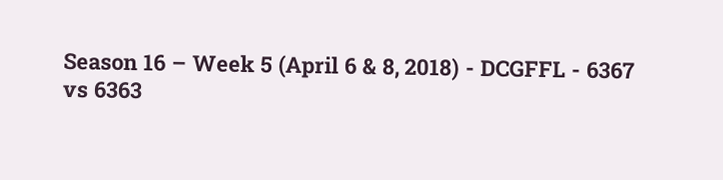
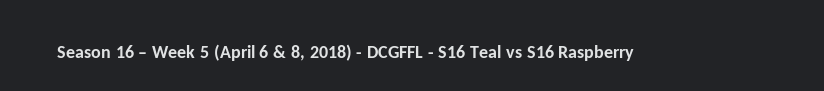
[586,61,636,80] [62,81,143,100] 6367 vs 6363 -> [438,45,635,61] S16 Teal vs S16 Raspberry

